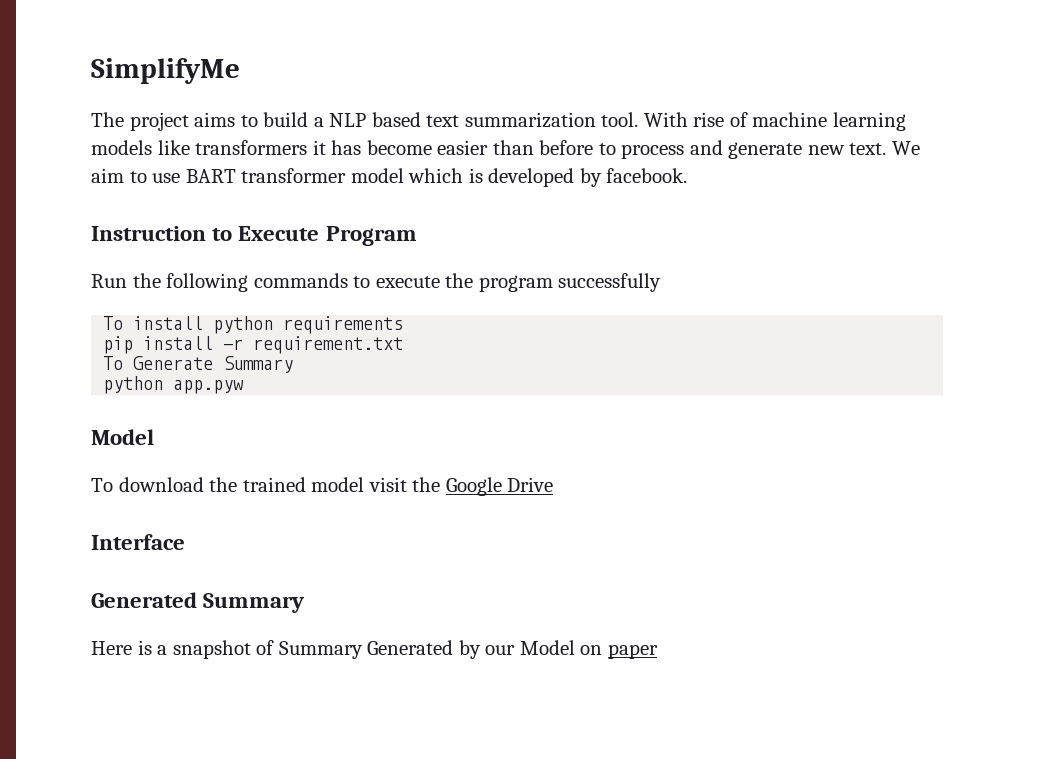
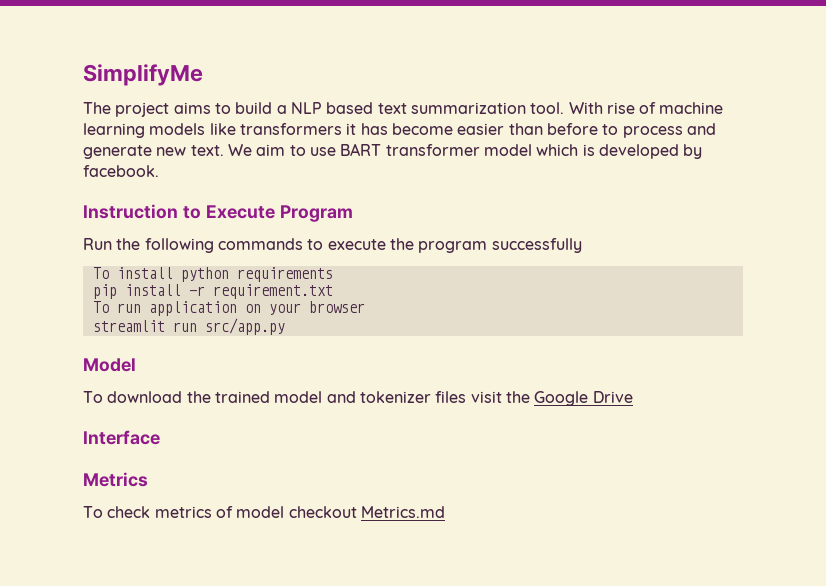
[133,356,294,373] [103,376,245,394] Generate Summary // python app.pyw -> [116,301,365,316] [92,318,285,335] run application on your browser // streamlit run src/app.py
(365, 484) none -> [326,391,467,403] and tokenizer files
[91,592,305,613] [91,640,658,659] Generated Summary // Here is a snapshot of Summary Generated by our Model on paper -> [83,472,148,487] [83,506,445,518] Metrics // To check metrics of model checkout Metrics.md

